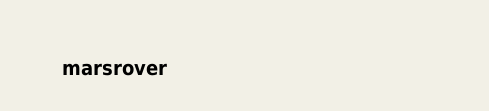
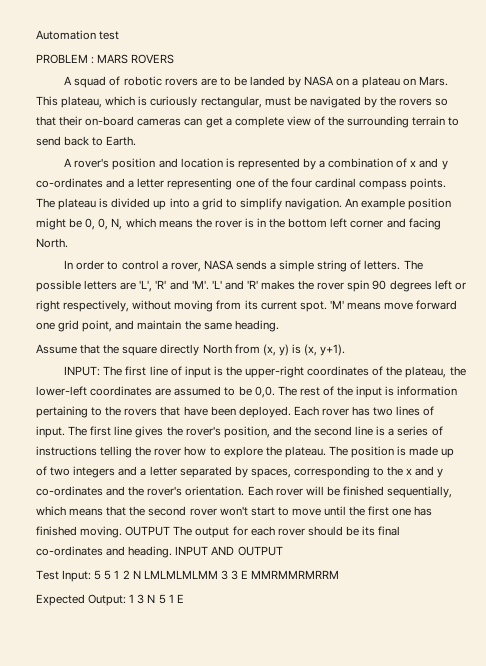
[62,63,167,76] marsrover -> [36,30,120,40] [36,54,175,64] [64,76,448,88] [36,96,449,108] [36,116,460,128] [36,136,137,146] [64,158,448,170] [36,178,447,190] [36,198,452,210] [36,218,441,230] [36,238,68,248] [64,260,423,272] [36,280,466,292] [36,300,458,312] [36,320,279,332] [36,344,346,356] [64,366,466,378] [36,386,458,398] [36,406,435,418] [36,426,443,438] [36,446,455,458] [36,466,444,478] [36,486,453,498] [36,506,433,516] [36,526,401,538] [36,546,283,558] [36,570,340,582] [36,594,184,606] Automation test // PROBLEM : MARS ROVERS // A squad of robotic rovers are to be landed by NASA on a plateau on Mars. This plateau, which is curiously rectangular, must be navigated by the rovers so that their on-board cameras can get a complete view of the surrounding terrain to send back to Earth. // A rover's position and location is represented by a combination of x and y co-ordinates and a letter representing one of the four cardinal compass points. The plateau is divided up into a grid to simplify navigation. An example position might be 0, 0, N, which means the rover is in the bottom left corner and facing North. // In order to control a rover, NASA sends a simple string of letters. The possible letters are 'L', 'R' and 'M'. 'L' and 'R' makes the rover spin 90 degrees left or right respectively, without moving from its current spot. 'M' means move forward one grid point, and maintain the same heading. // Assume that the square directly North from (x, y) is (x, y+1). // INPUT: The first line of input is the upper-right coordinates of the plateau, the lower-left coordinates are assumed to be 0,0. The rest of the input is information pertaining to the rovers that have been deployed. Each rover has two lines of input. The first line gives the rover's position, and the second line is a series of instructions telling the rover how to explore the plateau. The position is made up of two integers and a letter separated by spaces, corresponding to the x and y co-ordinates and the rover's orientation. Each rover will be finished sequentially, which means that the second rover won't start to move until the first one has finished moving. OUTPUT The output for each rover should be its final co-ordinates and heading. INPUT AND OUTPUT // Test Input: 5 5 1 2 N LMLMLMLMM 3 3 E MMRMMRMRRM // Expected Output: 1 3 N 5 1 E

